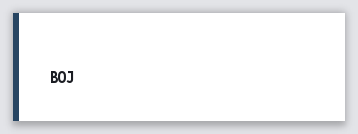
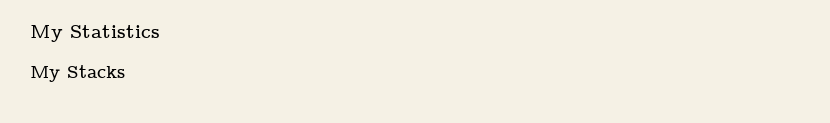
[49,71,74,83] BOJ -> [30,25,160,42] [30,65,125,82] My Statistics // My Stacks

